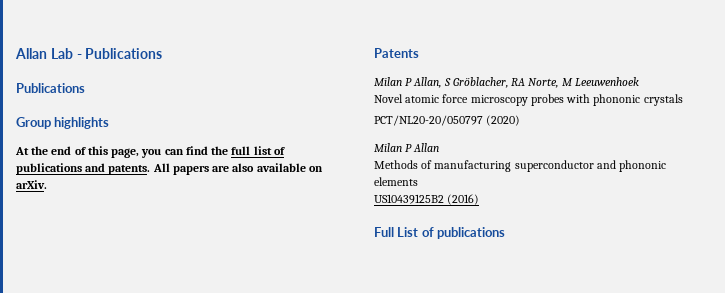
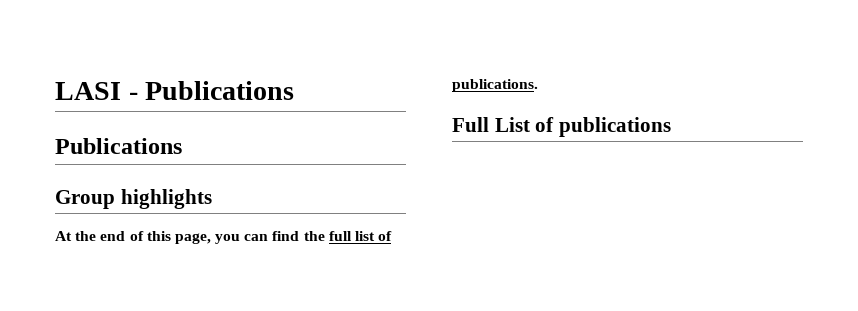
[15,48,73,59] Allan Lab -> [55,82,121,100] LASI
[16,163,323,175] [16,180,47,189] [374,48,419,58] [374,77,639,88] [374,94,683,106] [374,115,521,126] [374,143,440,152] [374,160,667,172] [374,177,418,186] [374,194,480,205] publications and patents. All papers are also available on arXiv. // Patents // Milan P Allan, S Gröblacher, RA Norte, M Leeuwenhoek // Novel atomic force microscopy probes with phononic crystals // PCT/NL20-20/050797 (2020) // Milan P Allan // Methods of manufacturing superconductor and phononic elements // US10439125B2 (2016) -> [452,79,538,92] publications.

